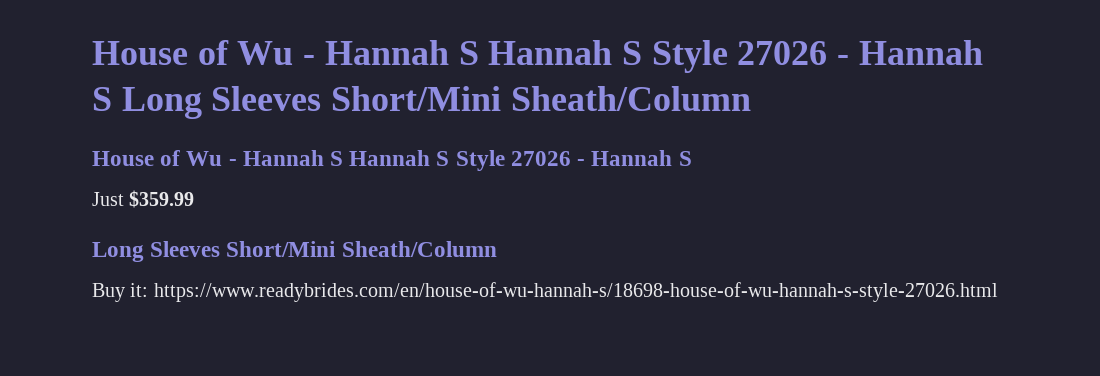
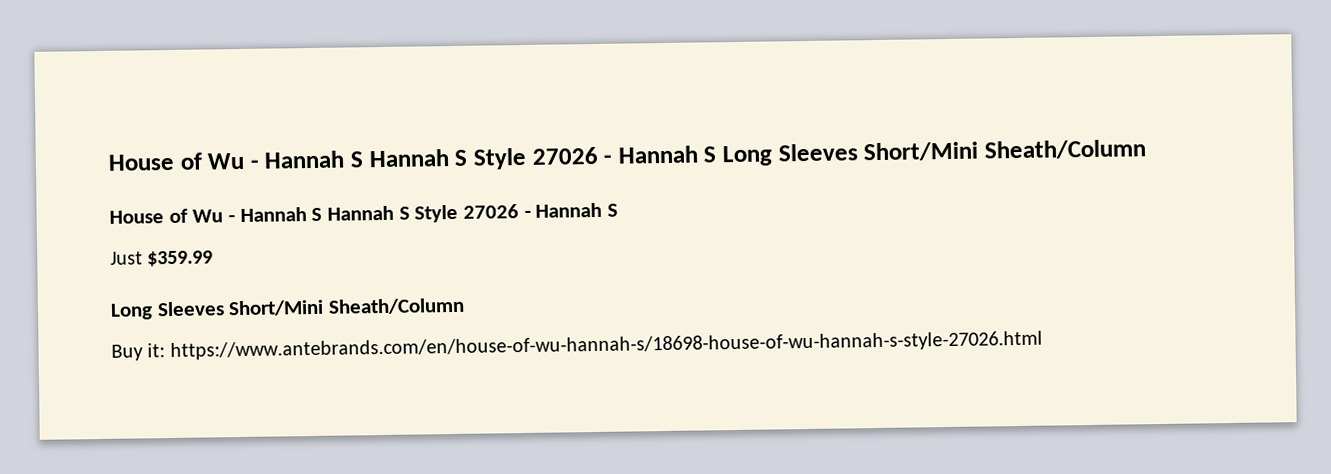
[153,282,998,302] https://www.readybrides.com/en/house-of-wu-hannah-s/18698-house-of-wu-hannah-s-style-27026.html -> [169,330,1043,361] https://www.antebrands.com/en/house-of-wu-hannah-s/18698-house-of-wu-hannah-s-style-27026.html

